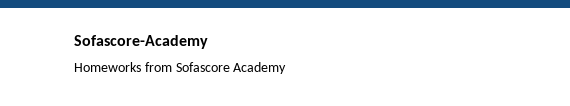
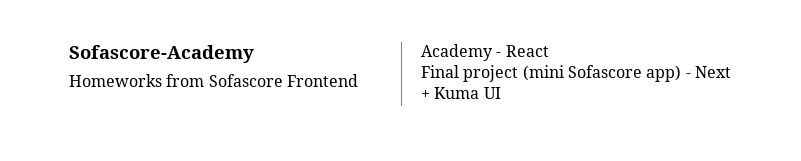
[233,62,287,74] Academy -> [286,74,358,87] [421,44,549,61] [421,65,731,82] [421,87,501,99] Frontend Academy - React // Final project (mini Sofascore app) - Next + Kuma UI

